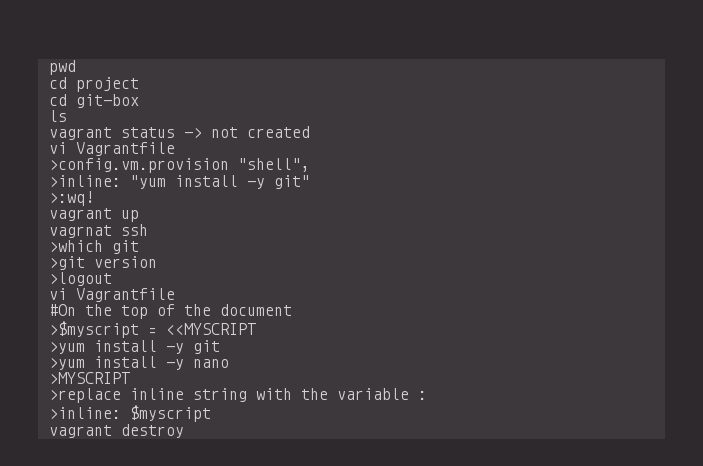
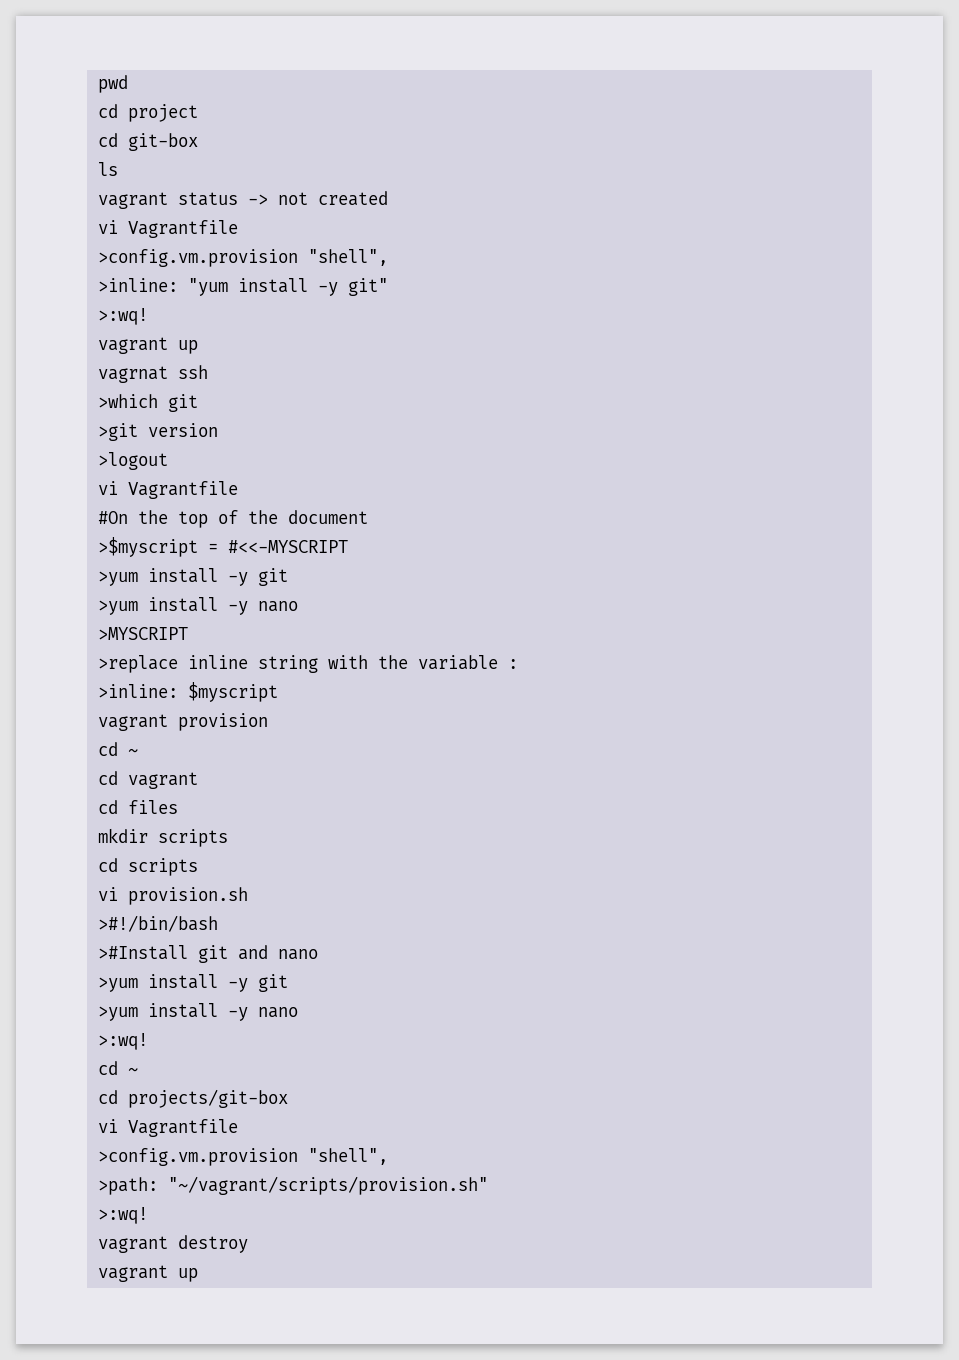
[166,323,257,335] <<MYSCRIPT -> [228,540,349,553] #<<-MYSCRIPT
(212, 413) none -> [98,713,269,731] [98,742,139,756] [98,771,199,789] [98,800,179,814] [98,828,229,847] [98,858,199,876] [98,887,249,905] [98,915,219,932] [98,945,319,963] [98,974,289,992] [98,1003,299,1021] [98,1033,149,1050] [98,1061,139,1075] [98,1089,289,1108] [98,1119,239,1137] [98,1148,389,1166] [98,1176,489,1195] [98,1207,149,1224] // vagrant provision // cd ~ // cd vagrant // cd files // mkdir scripts // cd scripts // vi provision.sh // >#!/bin/bash // >#Install git and nano // >yum install -y git // >yum install -y nano // >:wq! // cd ~ // cd projects/git-box // vi Vagrantfile // >config.vm.provision "shell", // >path: "~/vagrant/scripts/provision.sh" // >:wq!
(185, 431) none -> [98,1265,199,1282] // vagrant up

